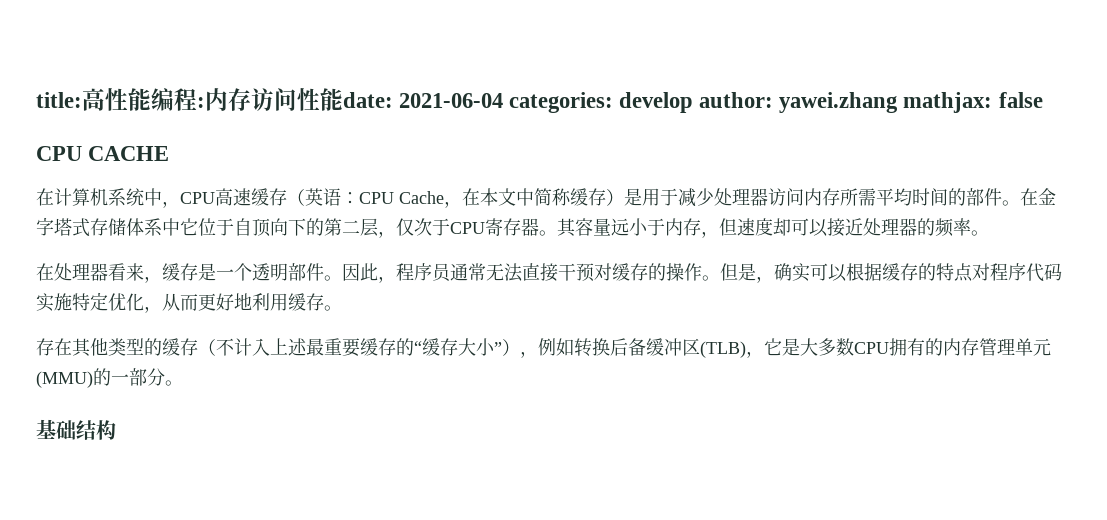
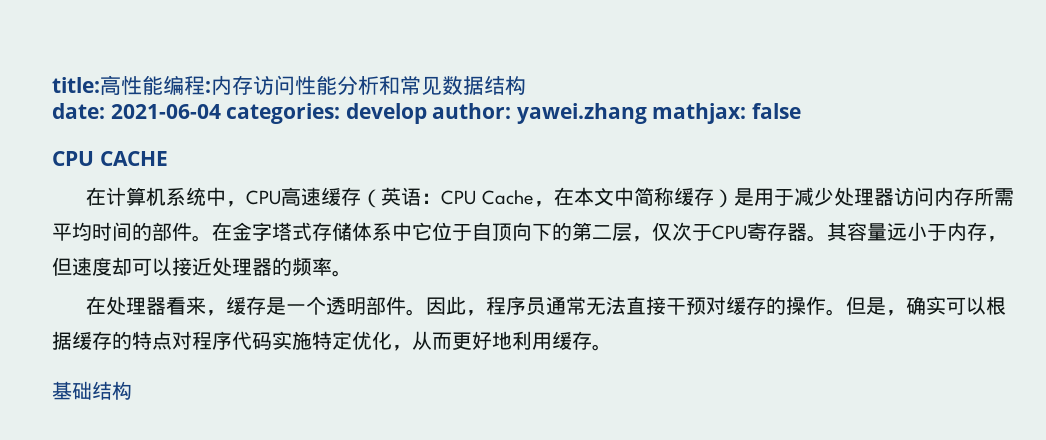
(343, 99) none -> [337,75,526,95] 分析和常见数据结构 //
[36,338,1051,358] [36,368,183,388] // 存在其他类型的缓存（不计入上述最重要缓存的“缓存大小”），例如转换后备缓冲区(TLB)，它是大多数CPU拥有的内存管理单元(MMU)的一部分。 -> (612, 347) none

